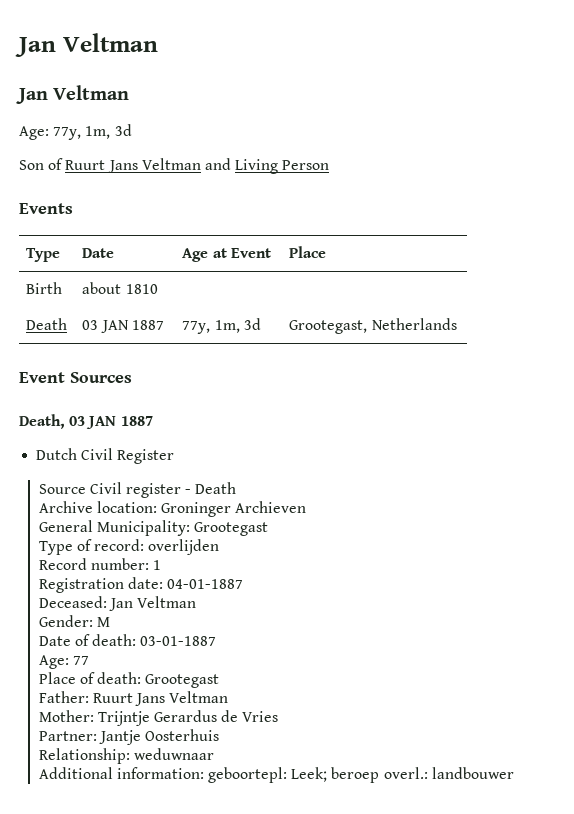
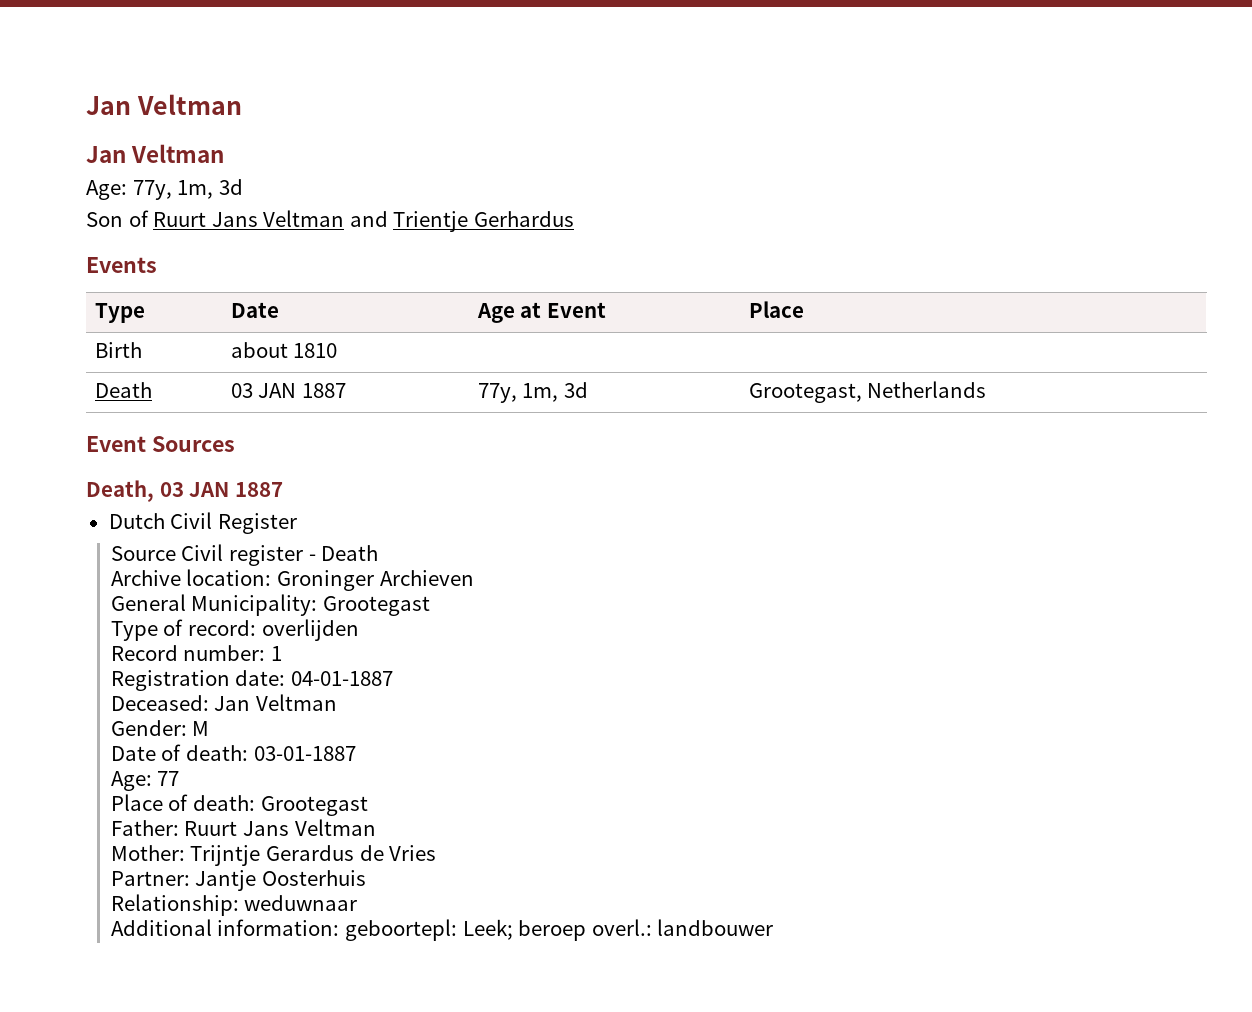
[235,159,330,174] Living Person -> [393,211,574,232] Trientje Gerhardus

